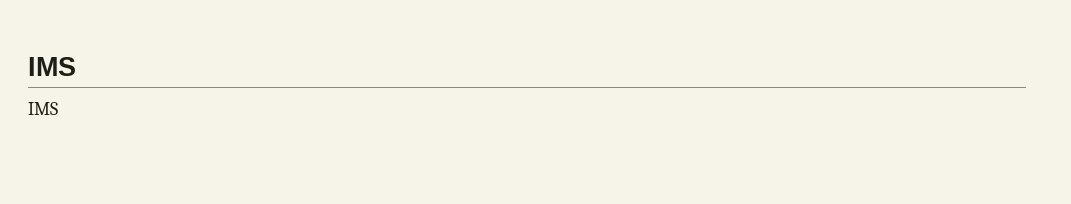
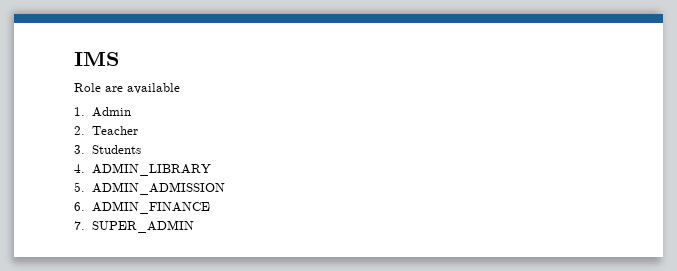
[28,102,58,115] IMS -> [74,83,180,94] [74,107,131,117] [74,126,138,135] [74,145,141,154] [74,163,211,176] [74,182,225,195] [74,201,210,214] [74,220,194,233] Role are available // 1. Admin // 2. Teacher // 3. Students // 4. ADMIN_LIBRARY // 5. ADMIN_ADMISSION // 6. ADMIN_FINANCE // 7. SUPER_ADMIN

